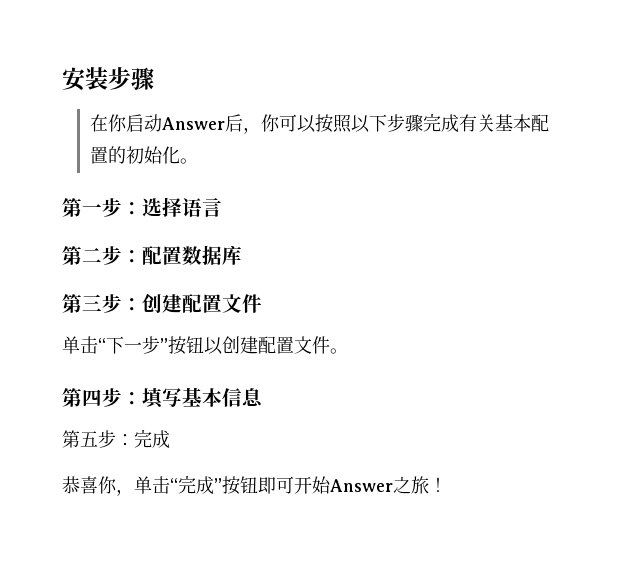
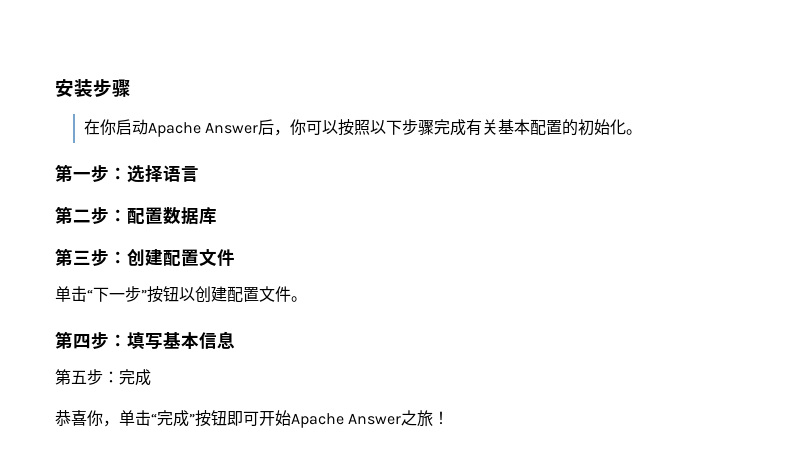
(162, 123) none -> [147,122,201,137] Apache
(331, 485) none -> [291,413,344,428] Apache

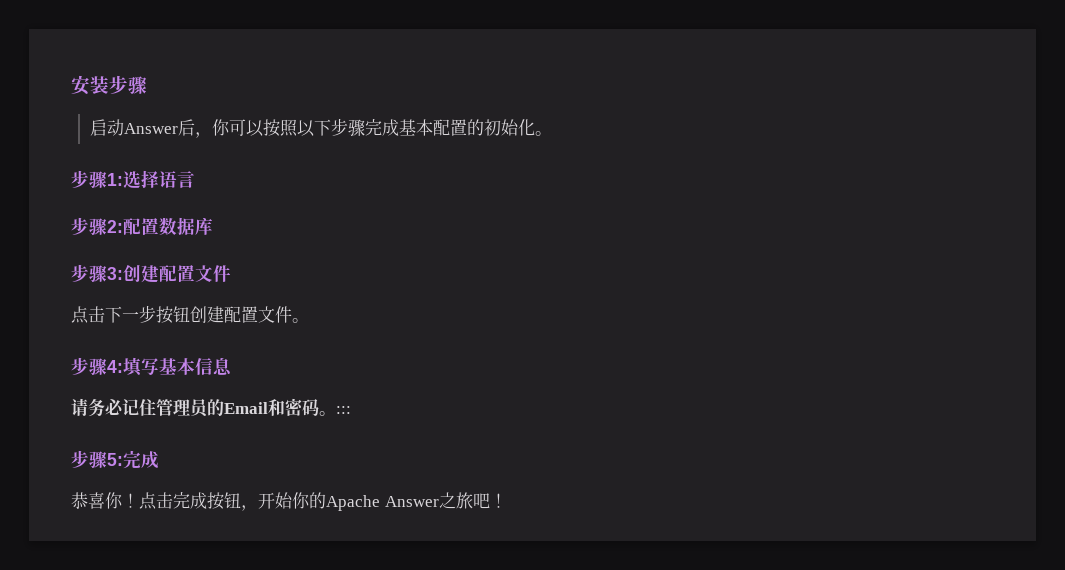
[83,119,201,137] 在你启动Apache -> [89,119,124,136] 启动
[466,119,499,136] 有关 -> (399, 127) none
[55,164,127,182] 第一步： -> [71,170,123,188] 步骤1:
[55,206,127,224] 第二步： -> [71,217,123,235] 步骤2:
[55,248,127,266] 第三步： -> [71,264,123,282] 步骤3:
[55,286,195,303] 单击“下一步”按钮以 -> [71,305,190,324] 点击下一步按钮
[55,331,127,349] 第四步： -> [71,357,123,375] 步骤4:
[55,369,151,386] [55,410,291,427] 第五步：完成 // 恭喜你，单击“完成”按钮即可开始 -> [71,398,351,418] [71,450,159,469] [71,492,326,511] 请务必记住管理员的Email和密码。::: // 步骤5:完成 // 恭喜你！点击完成按钮，开始你的
(434, 418) none -> [472,493,490,509] 吧

